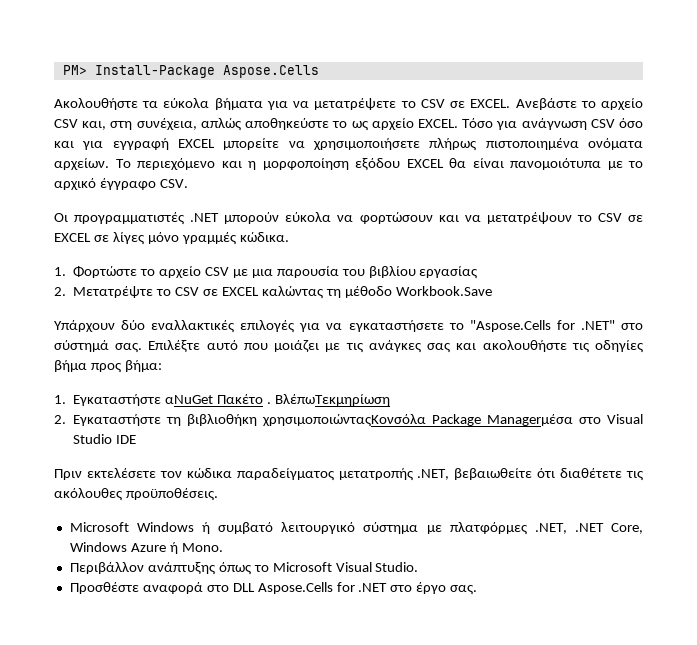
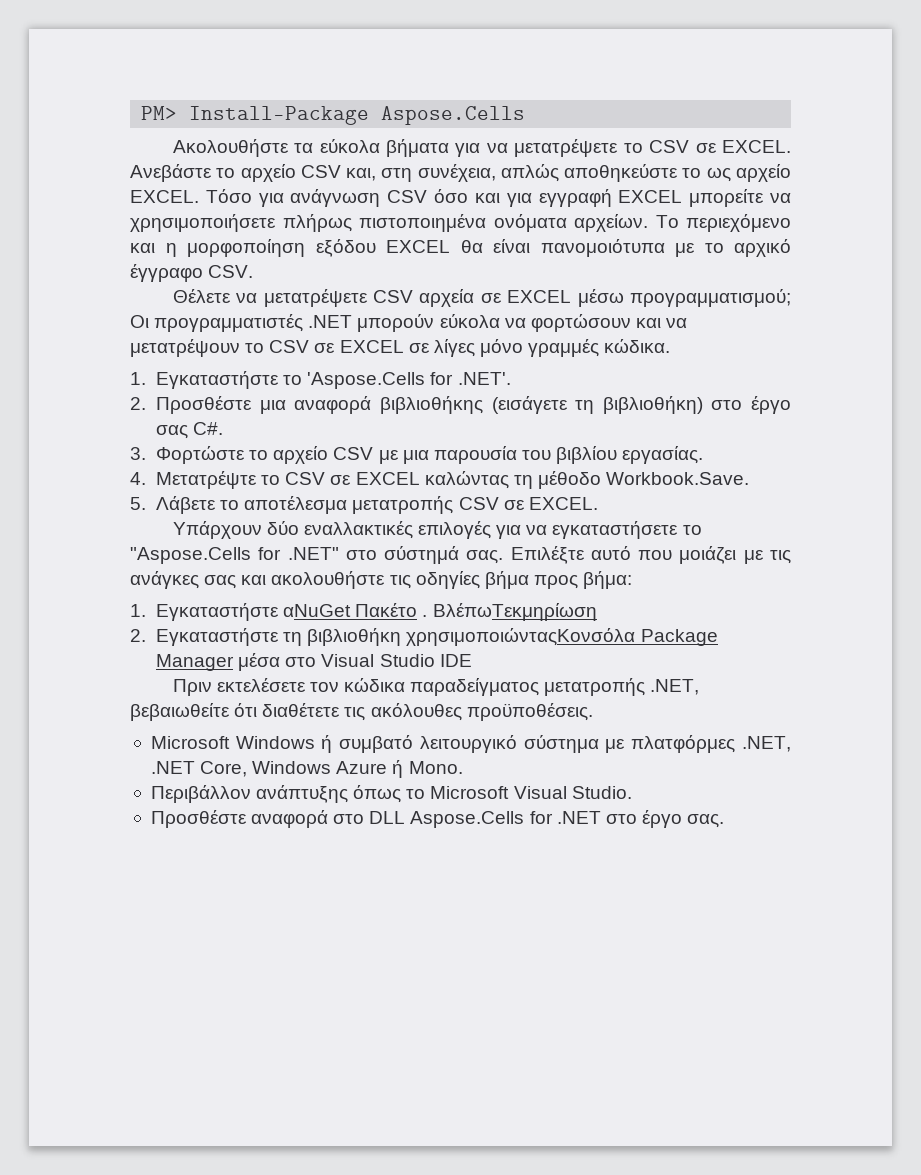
(188, 183) none -> [172,289,792,307] Θέλετε να μετατρέψετε CSV αρχεία σε EXCEL μέσω προγραμματισμού;
(66, 271) none -> [156,371,511,389] [130,396,791,414] [156,422,224,439] [130,447,146,460] Εγκαταστήστε το 'Aspose.Cells for .NET'. // 2. Προσθέστε μια αναφορά βιβλιοθήκης (εισάγετε τη βιβλιοθήκη) στο έργο σας C#. // 3.
[419,266,479,279] [54,287,66,296] εργασίας // 2. -> [622,446,704,464] [130,472,146,485] εργασίας. // 4.
[395,286,492,296] Workbook.Save -> [606,472,750,485] [130,496,598,514] Workbook.Save. // 5. Λάβετε το αποτέλεσμα μετατροπής CSV σε EXCEL.
[487,414,574,426] Managerμέσα -> [156,653,281,671] Manager μέσα

